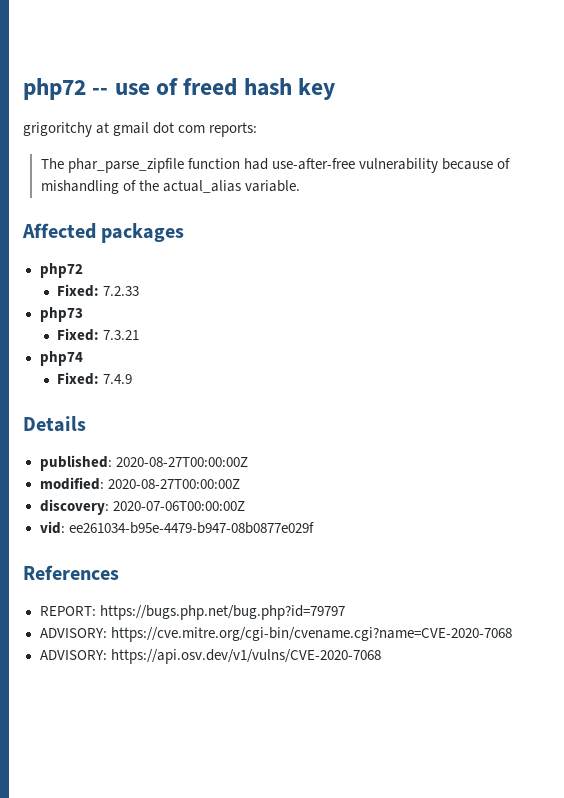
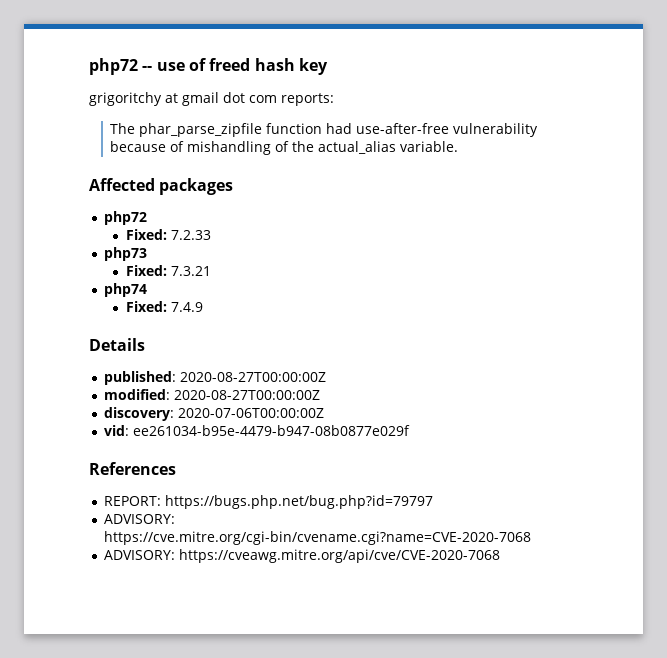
[110,649,381,664] https://api.osv.dev/v1/vulns/CVE-2020-7068 -> [179,549,501,563] https://cveawg.mitre.org/api/cve/CVE-2020-7068

